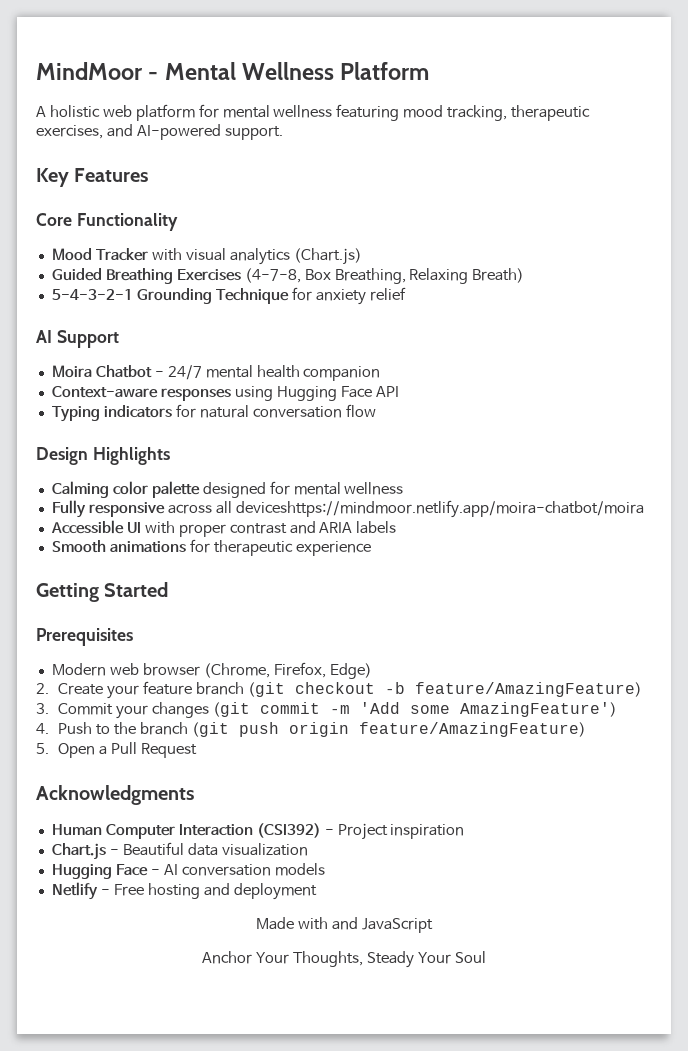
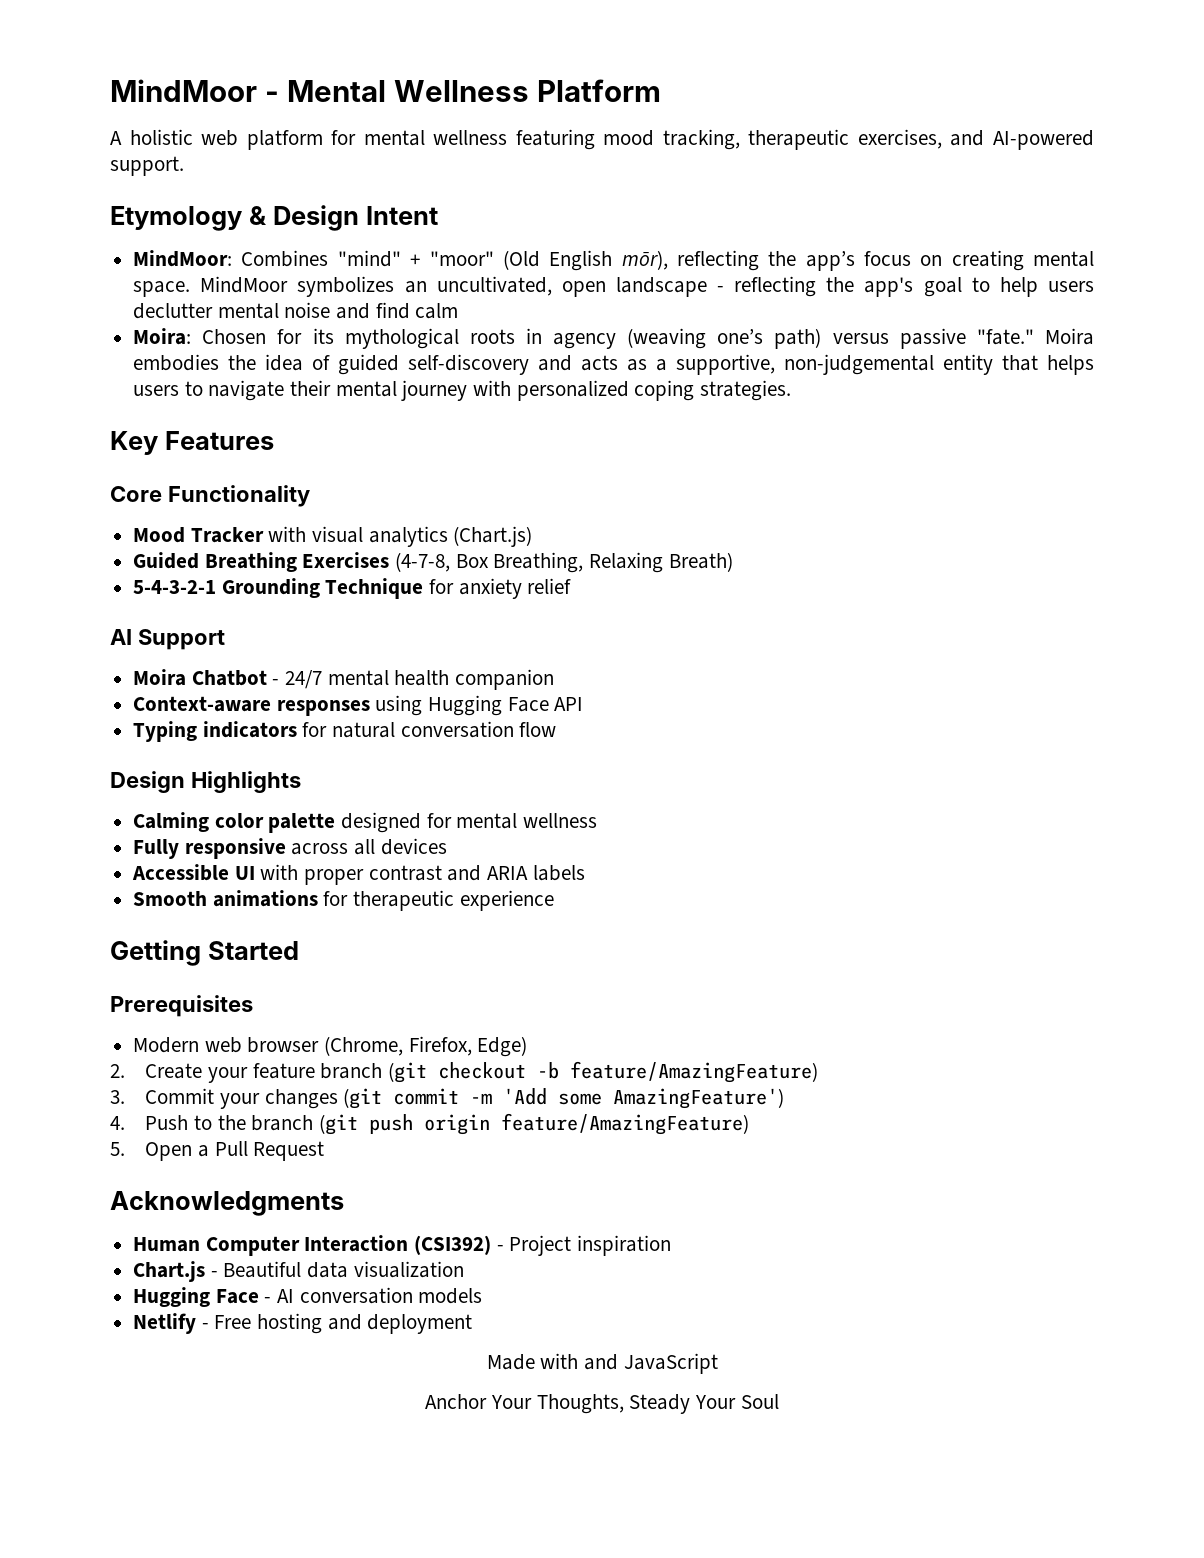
(283, 133) none -> [110,205,438,231] [133,250,1095,271] [133,276,1094,297] [133,302,459,319] [133,328,1094,349] [133,354,1094,375] [133,380,792,401] // Etymology & Design Intent // MindMoor: Combines "mind" + "moor" (Old English mōr), reflecting the app’s focus on creating mental space. MindMoor symbolizes an uncultivated, open landscape - reflecting the app's goal to help users declutter mental noise and find calm // Moira: Chosen for its mythological roots in agency (weaving one’s path) versus passive "fate." Moira embodies the idea of guided self-discovery and acts as a supportive, non-judgemental entity that helps users to navigate their mental journey with personalized coping strategies.
[235,500,644,518] deviceshttps://mindmoor.netlify.app/moira-chatbot/moira -> [380,838,447,855] devices

